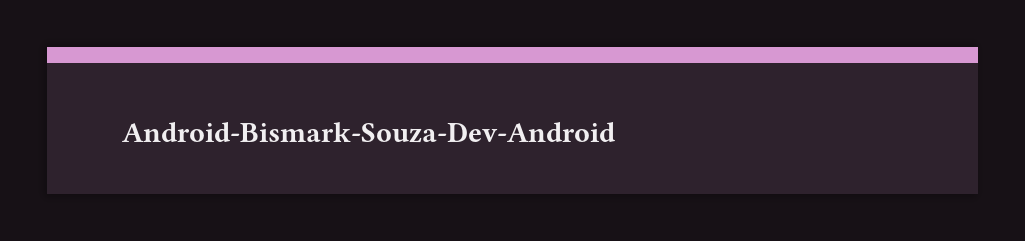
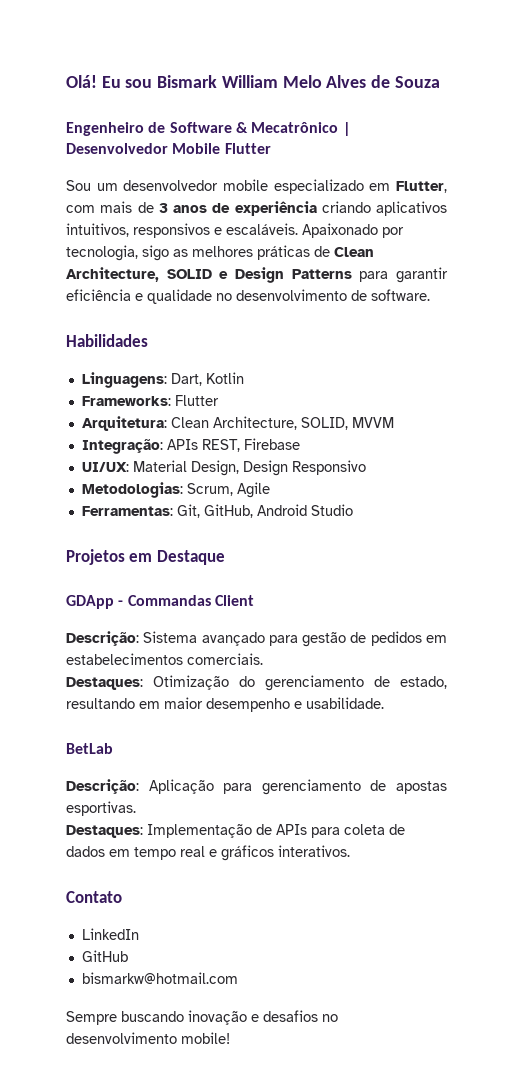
[122,122,615,143] Android-Bismark-Souza-Dev-Android -> [66,75,440,88] [66,122,351,136] [66,143,271,154] [66,179,447,194] [66,201,447,216] [66,223,404,238] [66,245,374,261] [66,267,448,283] [66,289,430,304] [66,334,148,347] [81,372,244,388] [81,395,219,406] [81,416,394,431] [81,438,300,454] [81,460,366,476] [81,482,270,498] [81,504,353,518] [66,549,225,565] [66,595,254,609] [66,631,447,647] [66,653,263,665] [66,675,447,691] [66,697,384,712] [66,743,113,754] [66,779,447,795] [66,801,136,816] [66,824,405,838] [66,845,350,861] [66,891,122,903] [81,928,139,940] [81,950,128,962] [81,972,238,984] [66,1010,338,1025] [66,1032,230,1044] Olá! Eu sou Bismark William Melo Alves de Souza // Engenheiro de Software & Mecatrônico | Desenvolvedor Mobile Flutter // Sou um desenvolvedor mobile especializado em Flutter, com mais de 3 anos de experiência criando aplicativos intuitivos, responsivos e escaláveis. Apaixonado por tecnologia, sigo as melhores práticas de Clean Architecture, SOLID e Design Patterns para garantir eficiência e qualidade no desenvolvimento de software. // Habilidades // Linguagens: Dart, Kotlin // Frameworks: Flutter // Arquitetura: Clean Architecture, SOLID, MVVM // Integração: APIs REST, Firebase // UI/UX: Material Design, Design Responsivo // Metodologias: Scrum, Agile // Ferramentas: Git, GitHub, Android Studio // Projetos em Destaque // GDApp - Commandas Client // Descrição: Sistema avançado para gestão de pedidos em estabelecimentos comerciais. // Destaques: Otimização do gerenciamento de estado, resultando em maior desempenho e usabilidade. // BetLab // Descrição: Aplicação para gerenciamento de apostas esportivas. // Destaques: Implementação de APIs para coleta de dados em tempo real e gráficos interativos. // Contato // LinkedIn // GitHub // bismarkw@hotmail.com // Sempre buscando inovação e desafios no desenvolvimento mobile!

